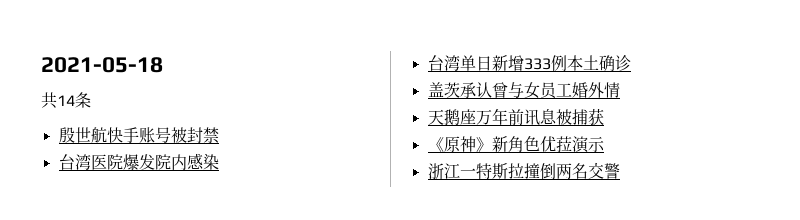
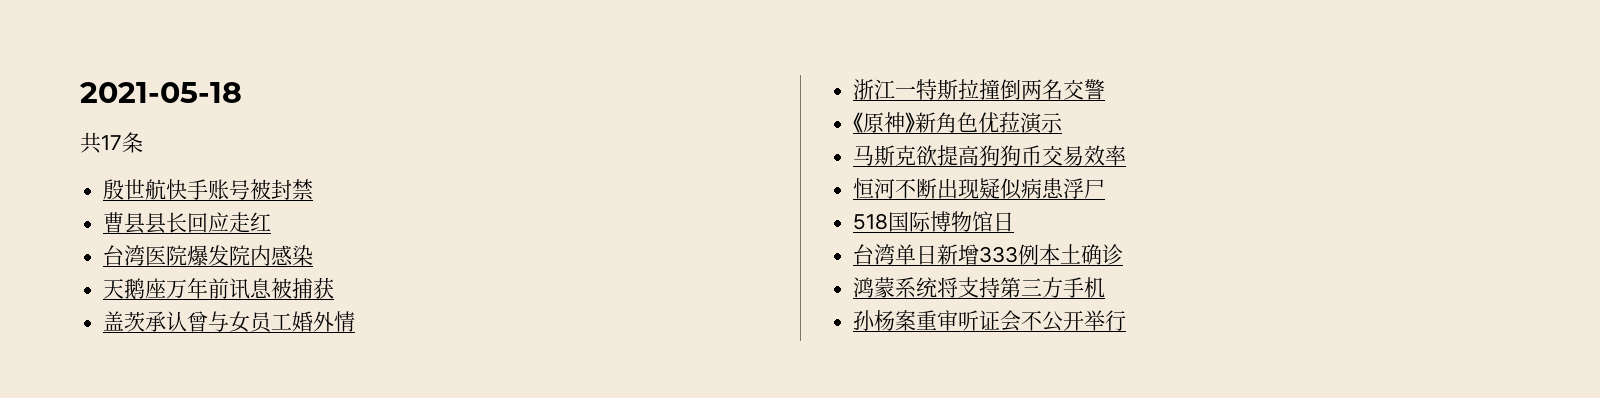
[57,95,75,106] 14 -> [101,135,122,150] 17
(219, 135) none -> [103,212,272,234] // 曹县县长回应走红
(219, 162) none -> [103,277,335,300] [103,311,356,333] [853,79,1106,100] [853,112,1064,134] [853,145,1127,166] [853,178,1106,200] [853,211,1015,232] // 天鹅座万年前讯息被捕获 // 盖茨承认曾与女员工婚外情 // 浙江一特斯拉撞倒两名交警 // 《原神》新角色优菈演示 // 马斯克欲提高狗狗币交易效率 // 恒河不断出现疑似病患浮尸 // 518国际博物馆日
[427,82,620,99] [427,108,604,125] [427,136,605,153] [427,162,620,180] 盖茨承认曾与女员工婚外情 // 天鹅座万年前讯息被捕获 // 《原神》新角色优菈演示 // 浙江一特斯拉撞倒两名交警 -> [853,277,1106,298] [853,310,1127,332] 鸿蒙系统将支持第三方手机 // 孙杨案重审听证会不公开举行

